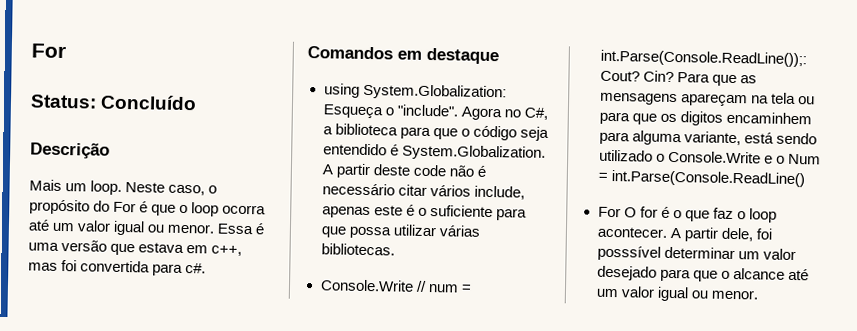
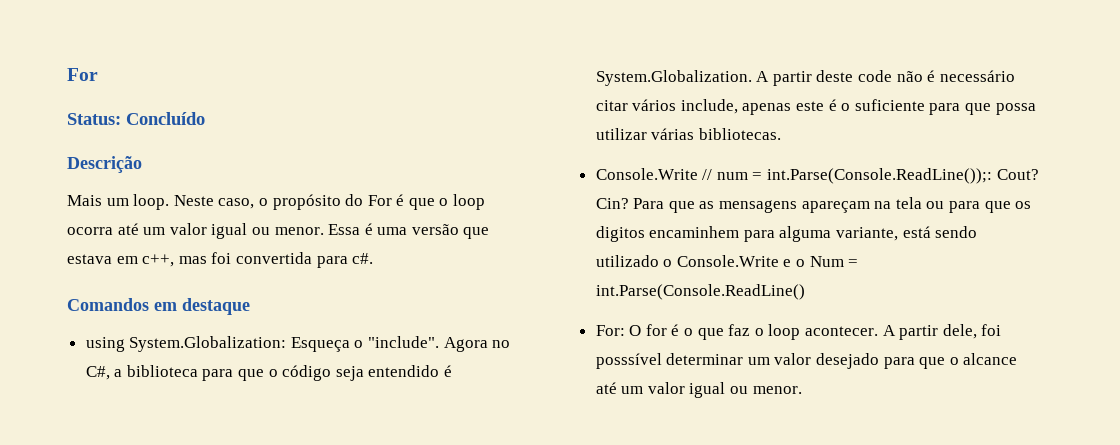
[597,206,621,218] For -> [595,325,625,336] For:

